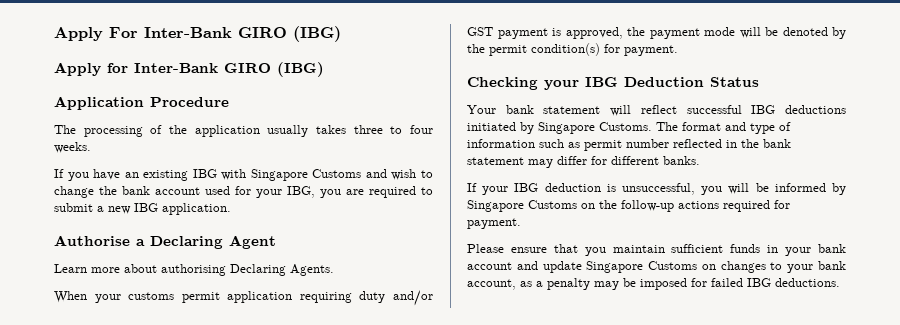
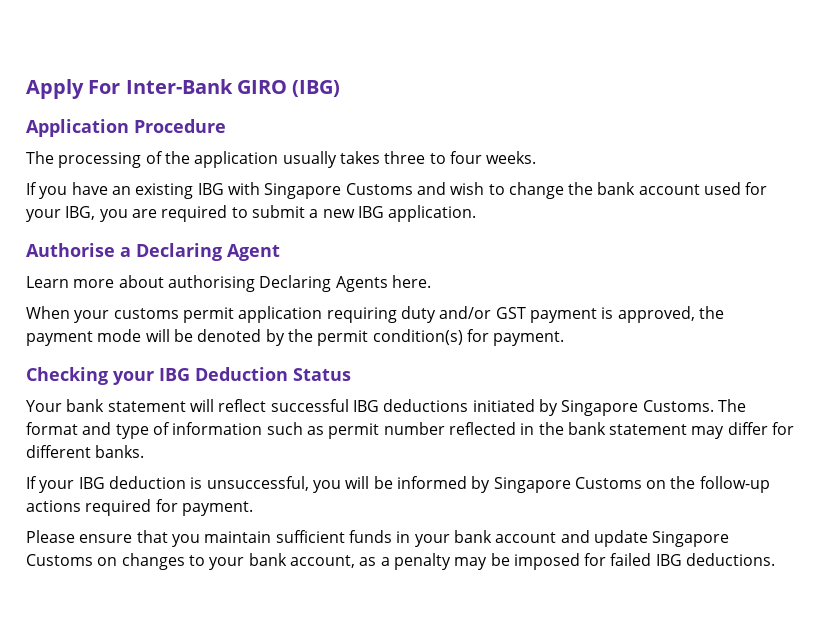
[54,62,324,77] // Apply for Inter-Bank GIRO (IBG) -> (341, 88) none
[290,264,334,276] Agents. -> [335,275,431,292] Agents here.

